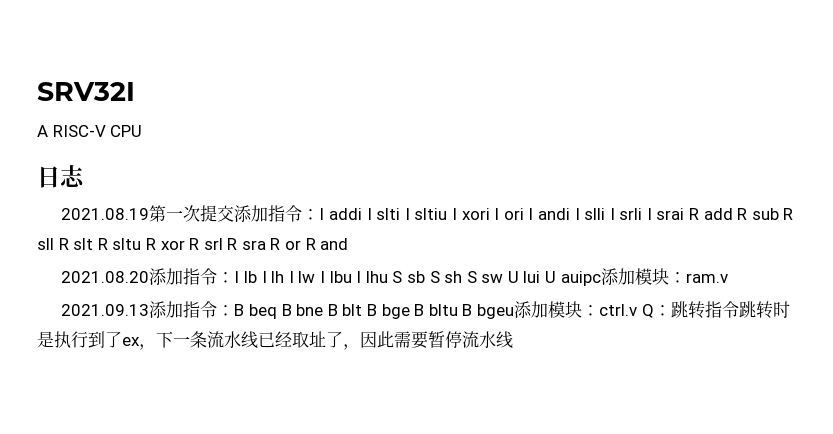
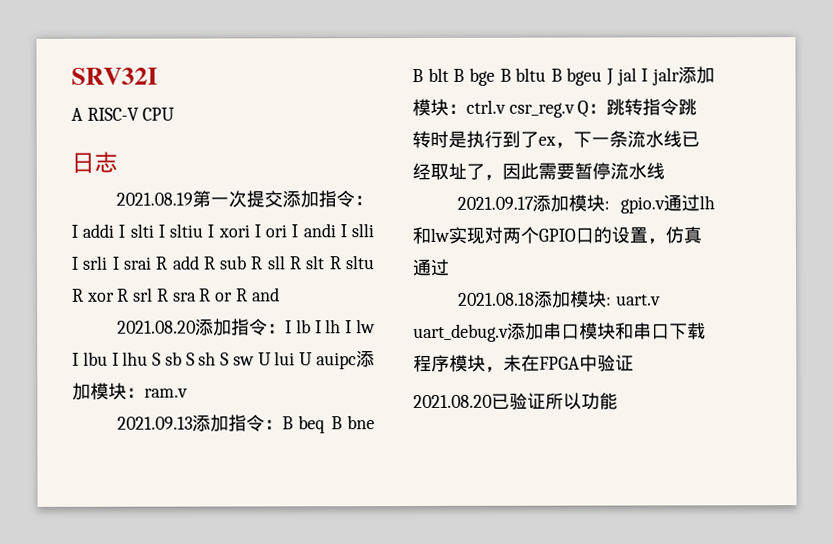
(514, 311) none -> [606,67,680,86] J jal I jalr
(637, 310) none -> [508,102,575,118] csr_reg.v
(513, 340) none -> [457,194,715,214] [412,226,702,245] [412,258,450,277] [458,290,661,308] [413,322,706,343] [413,354,634,373] [413,392,618,410] // 2021.09.17添加模块: gpio.v通过lh和lw实现对两个GPIO口的设置，仿真通过 // 2021.08.18添加模块: uart.v uart_debug.v添加串口模块和串口下载程序模块，未在FPGA中验证 // 2021.08.20已验证所以功能

